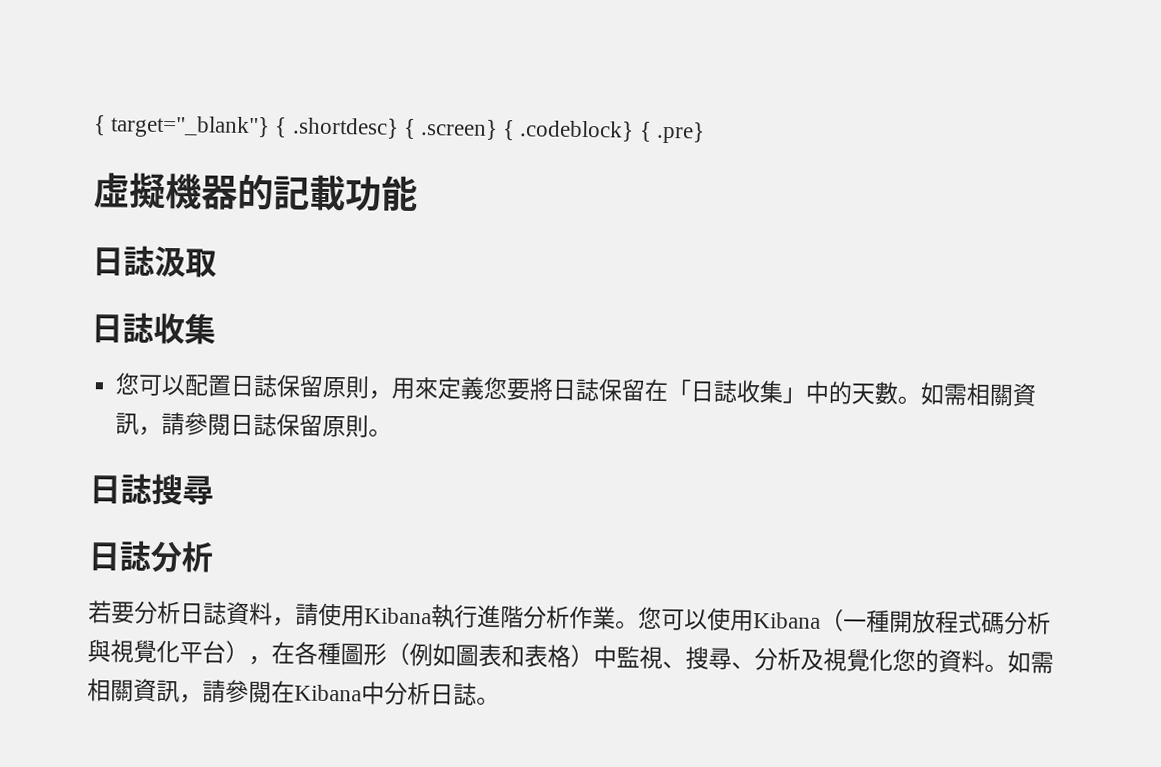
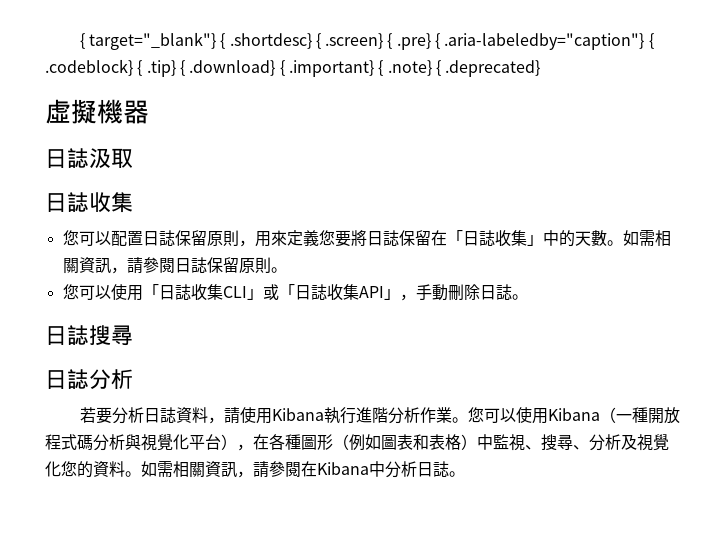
[519,120,705,144] .codeblock} { .pre} -> [396,33,654,50] [45,59,541,77] .pre} { .aria-labeledby="caption"} { .codeblock} { .tip} { .download} { .important} { .note} { .deprecated}
[237,173,418,212] 的記載功能 -> (149, 112) none
(393, 432) none -> [62,284,528,301] // 您可以使用「日誌收集CLI」或「日誌收集API」，手動刪除日誌。

